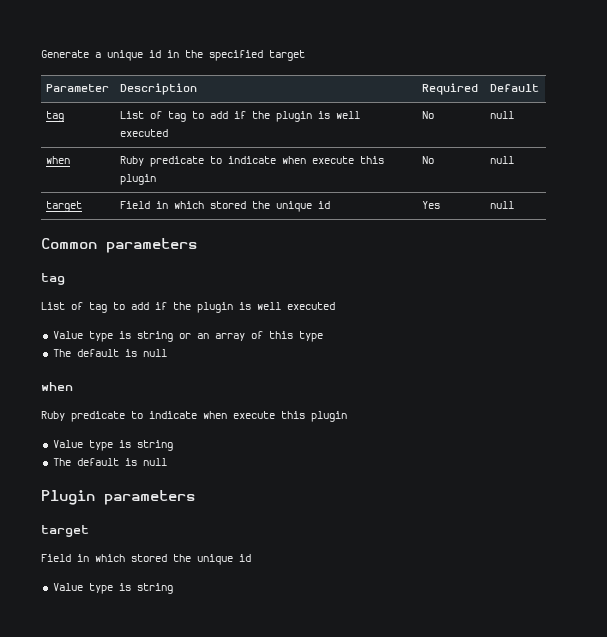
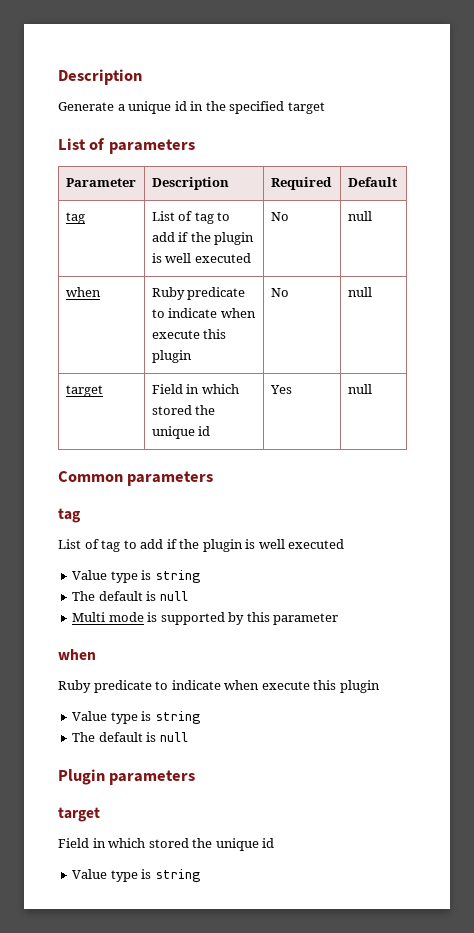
(41, 54) none -> [58,69,142,85] Description //
(305, 55) none -> [58,138,195,154] // List of parameters
[178,331,323,342] [52,349,167,357] or an array of this type // The default is null -> [72,591,188,601] [72,612,339,625] // The default is null // Multi mode is supported by this parameter

